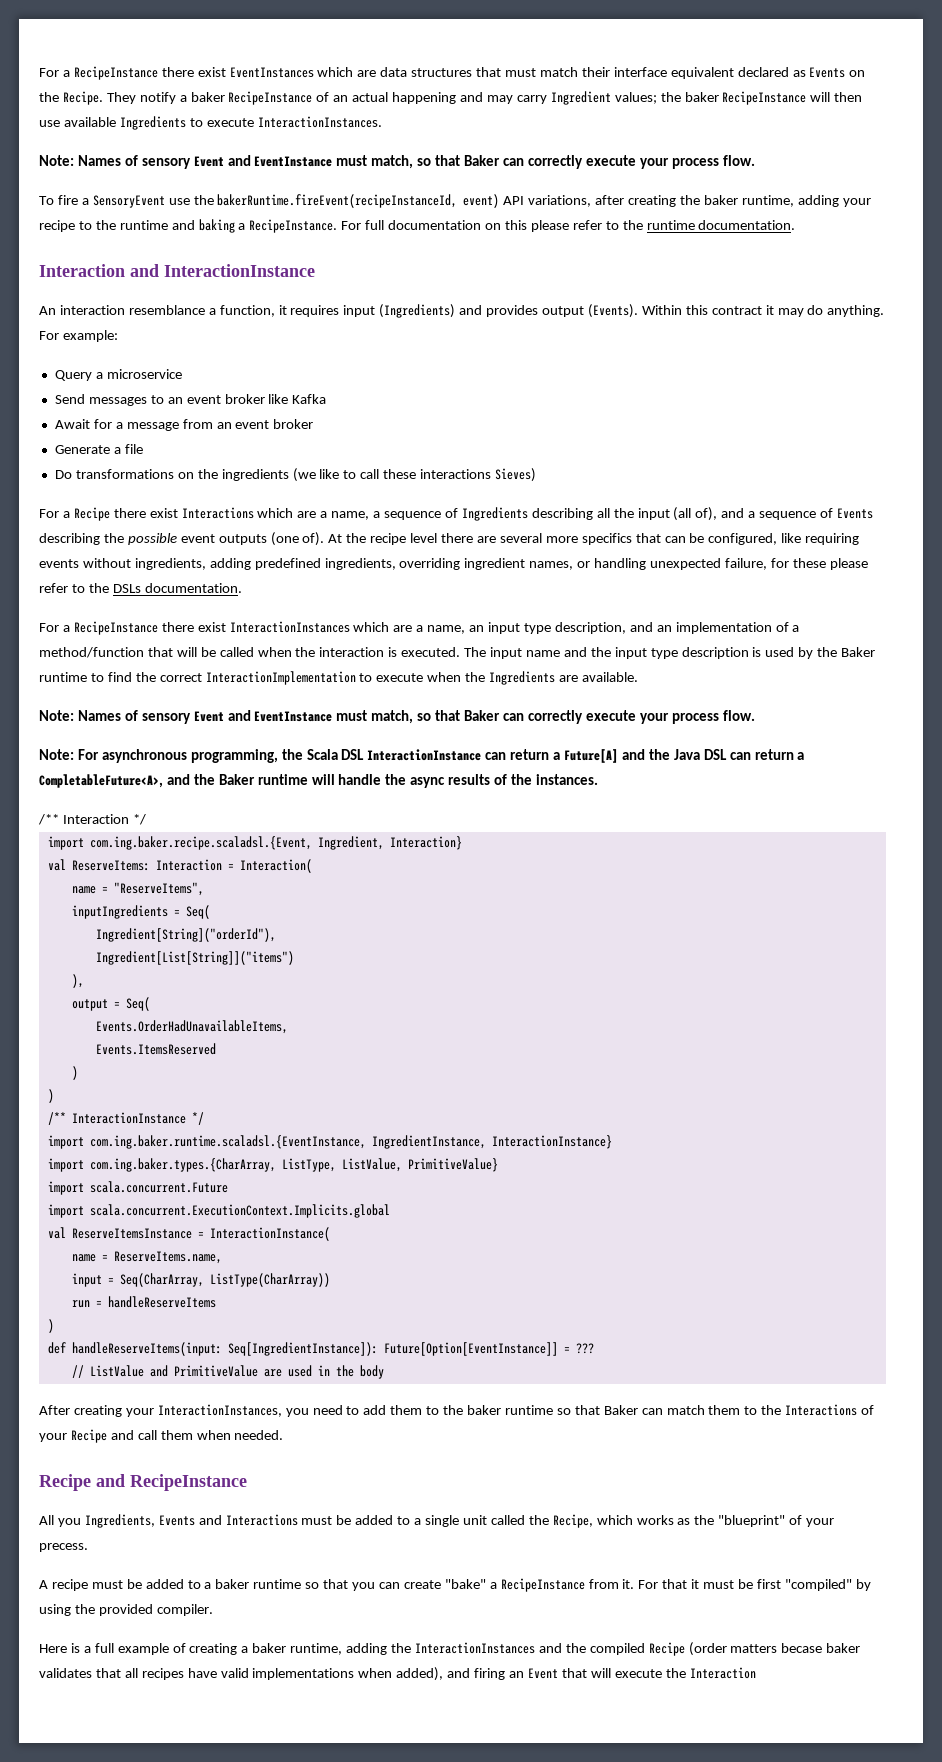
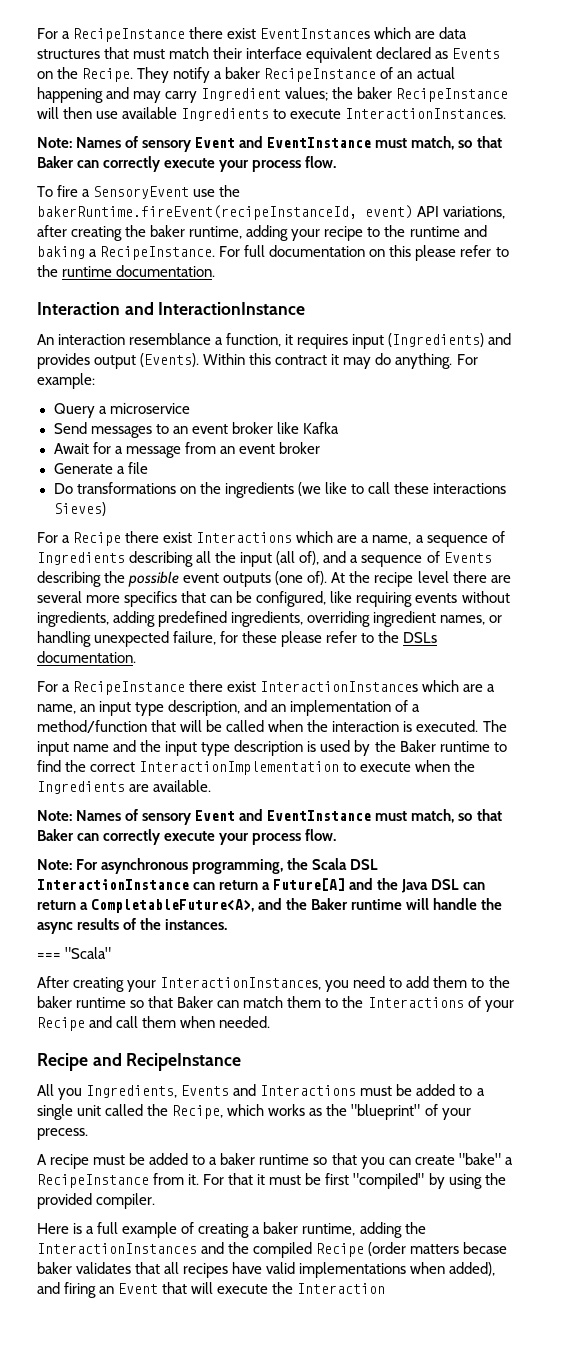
[38,814,146,825] [47,836,462,850] [47,859,312,873] [71,882,204,896] [71,905,210,919] [95,928,276,942] [95,951,294,965] [71,974,84,988] [71,997,150,1011] [95,1020,288,1034] [95,1043,216,1055] [71,1066,78,1080] [47,1089,54,1103] [47,1112,204,1125] [47,1135,612,1149] [47,1158,498,1172] [47,1181,228,1195] [47,1204,390,1218] [47,1227,330,1241] [71,1251,222,1264] [71,1273,330,1287] [71,1296,216,1308] [47,1319,54,1333] [47,1342,594,1356] [71,1365,384,1379] /** Interaction */ // import com.ing.baker.recipe.scaladsl.{Event, Ingredient, Interaction} // val ReserveItems: Interaction = Interaction( // name = "ReserveItems", // inputIngredients = Seq( // Ingredient[String]("orderId"), // Ingredient[List[String]]("items") // ), // output = Seq( // Events.OrderHadUnavailableItems, // Events.ItemsReserved // ) // ) // /** InteractionInstance */ // import com.ing.baker.runtime.scaladsl.{EventInstance, IngredientInstance, InteractionInstance} // import com.ing.baker.types.{CharArray, ListType, ListValue, PrimitiveValue} // import scala.concurrent.Future // import scala.concurrent.ExecutionContext.Implicits.global // val ReserveItemsInstance = InteractionInstance( // name = ReserveItems.name, // input = Seq(CharArray, ListType(CharArray)) // run = handleReserveItems // ) // def handleReserveItems(input: Seq[IngredientInstance]): Future[Option[EventInstance]] = ??? // // ListValue and PrimitiveValue are used in the body -> [37,947,112,959] === "Scala"

